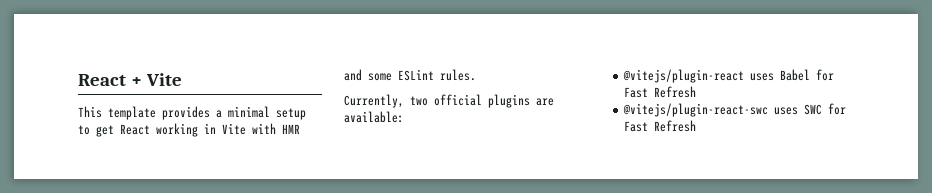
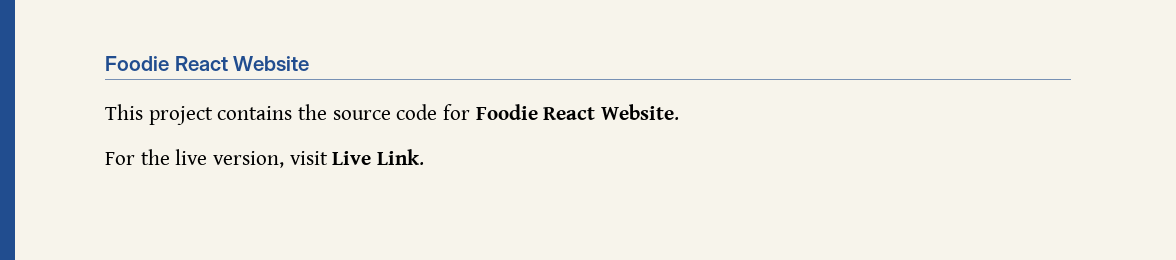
[78,73,183,86] [78,106,306,120] [78,123,300,137] [344,69,476,81] [344,94,554,108] [344,111,404,123] [623,69,835,83] [624,86,697,98] [623,103,847,117] [624,120,697,132] React + Vite // This template provides a minimal setup to get React working in Vite with HMR and some ESLint rules. // Currently, two official plugins are available: // @vitejs/plugin-react uses Babel for Fast Refresh // @vitejs/plugin-react-swc uses SWC for Fast Refresh -> [105,56,310,71] [105,104,680,125] [105,149,425,168] Foodie React Website // This project contains the source code for Foodie React Website. // For the live version, visit Live Link.

